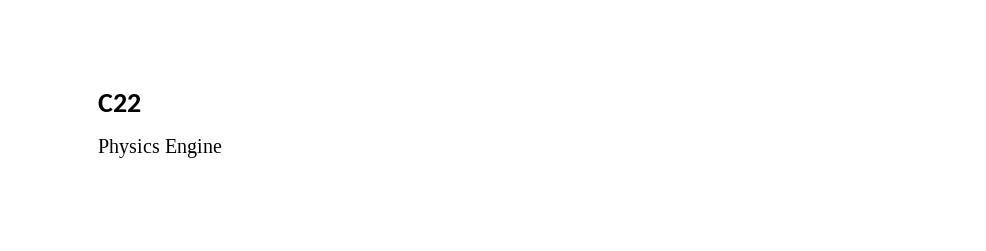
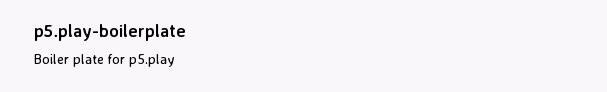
[98,94,141,112] [98,139,223,158] C22 // Physics Engine -> [34,24,186,41] [34,54,175,67] p5.play-boilerplate // Boiler plate for p5.play

